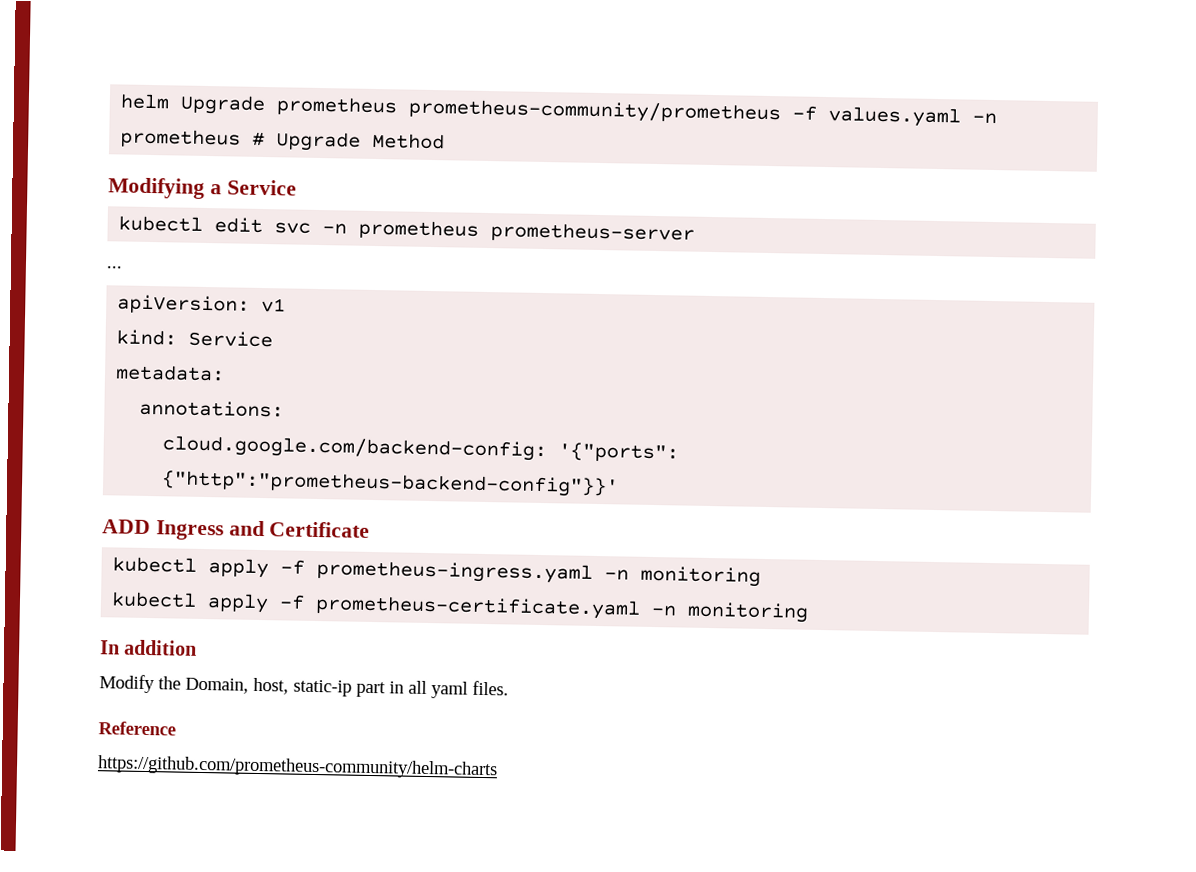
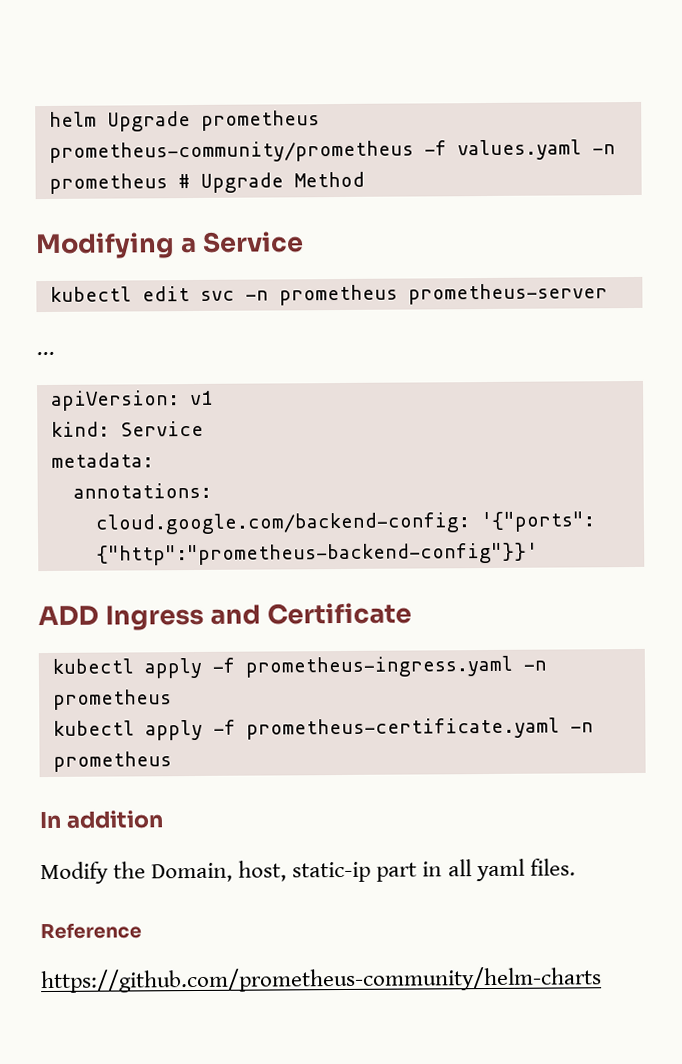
[640,565,762,587] monitoring -> [52,689,172,710] prometheus
[687,601,810,623] monitoring -> [52,751,172,772] prometheus

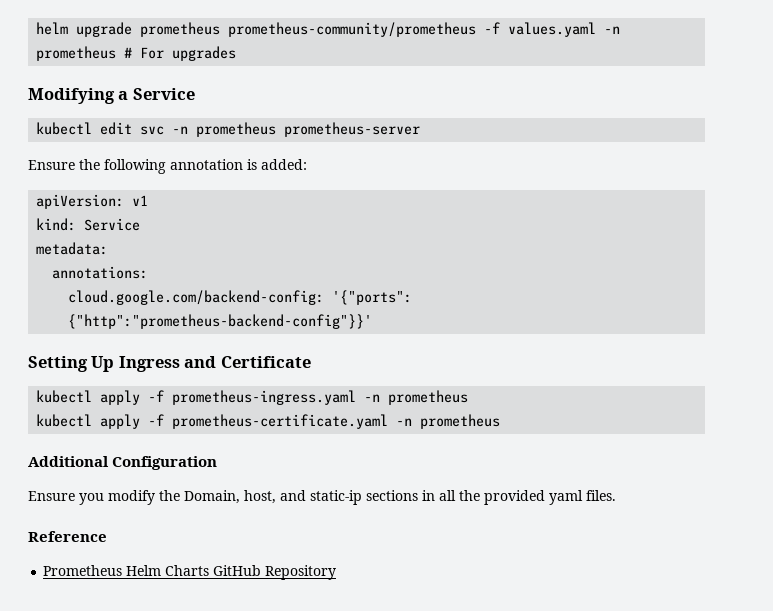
[106,111,191,132] Upgrade -> [76,22,133,37] upgrade
[199,171,365,193] Upgrade Method -> [140,46,237,61] For upgrades
[36,351,55,356] ... -> [28,159,307,174] Ensure the following annotation is added:
[38,605,99,627] ADD -> [28,356,115,372] Setting Up
[39,810,164,829] [40,858,576,885] [40,922,142,940] [40,966,602,994] In addition // Modify the Domain, host, static-ip part in all yaml files. // Reference // https://github.com/prometheus-community/helm-charts -> [28,456,218,470] [28,490,616,505] [28,531,107,542] [43,565,337,580] Additional Configuration // Ensure you modify the Domain, host, and static-ip sections in all the provided yaml files. // Reference // Prometheus Helm Charts GitHub Repository

